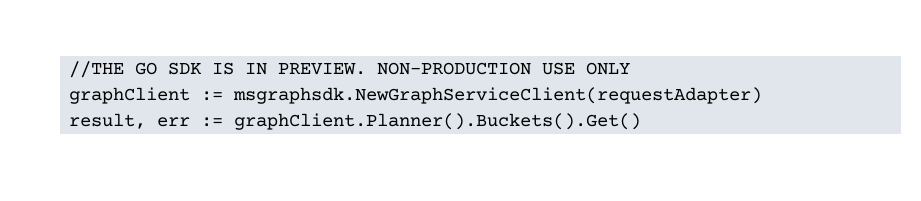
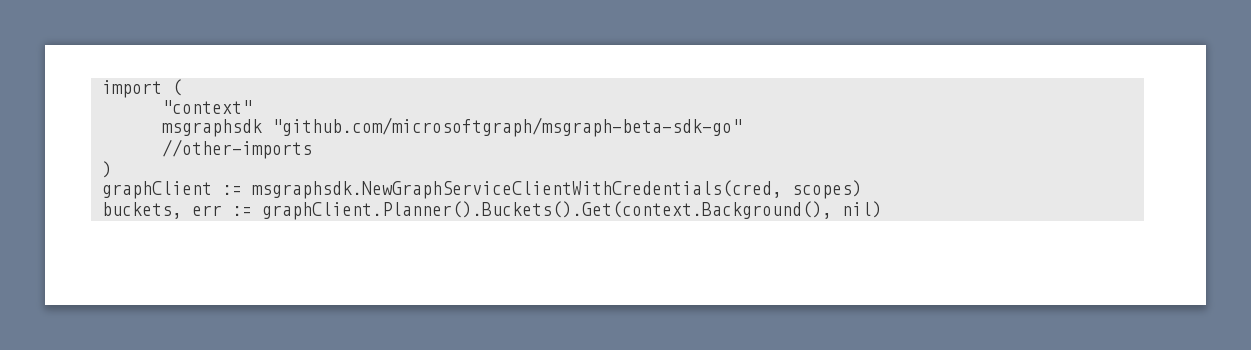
[69,61,631,78] [69,87,763,104] [69,113,642,130] //THE GO SDK IS IN PREVIEW. NON-PRODUCTION USE ONLY // graphClient := msgraphsdk.NewGraphServiceClient(requestAdapter) // result, err := graphClient.Planner().Buckets().Get() -> [102,79,183,98] [162,100,253,114] [162,117,743,137] [162,139,313,159] [102,161,113,178] [102,180,863,199] [102,201,883,220] import ( // "context" // msgraphsdk "github.com/microsoftgraph/msgraph-beta-sdk-go" // //other-imports // ) // graphClient := msgraphsdk.NewGraphServiceClientWithCredentials(cred, scopes) // buckets, err := graphClient.Planner().Buckets().Get(context.Background(), nil)

